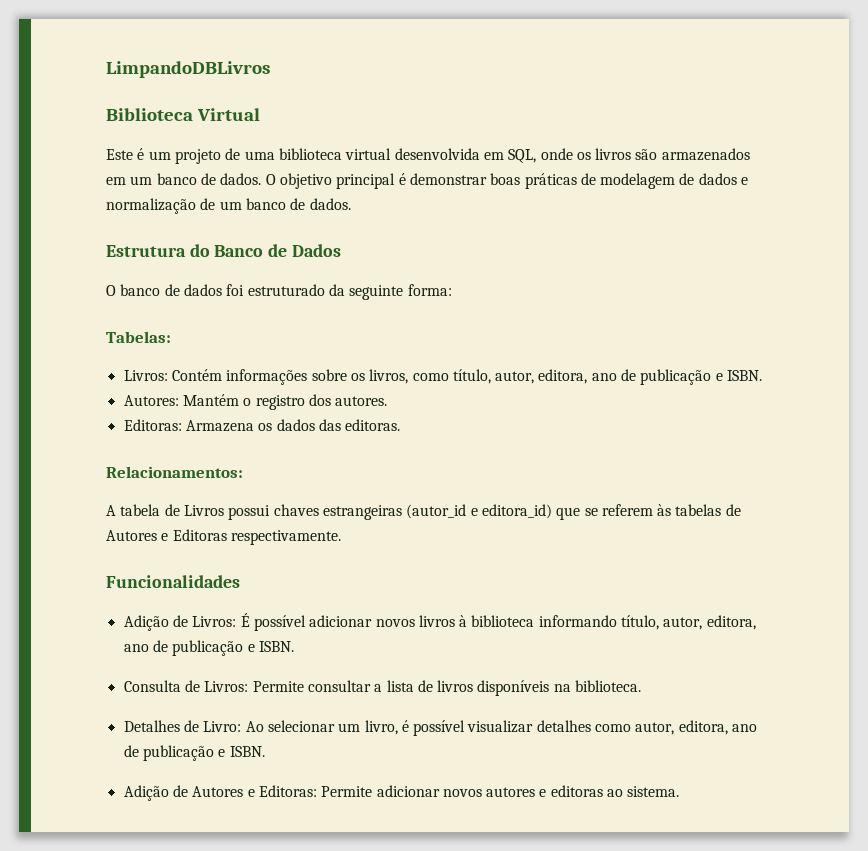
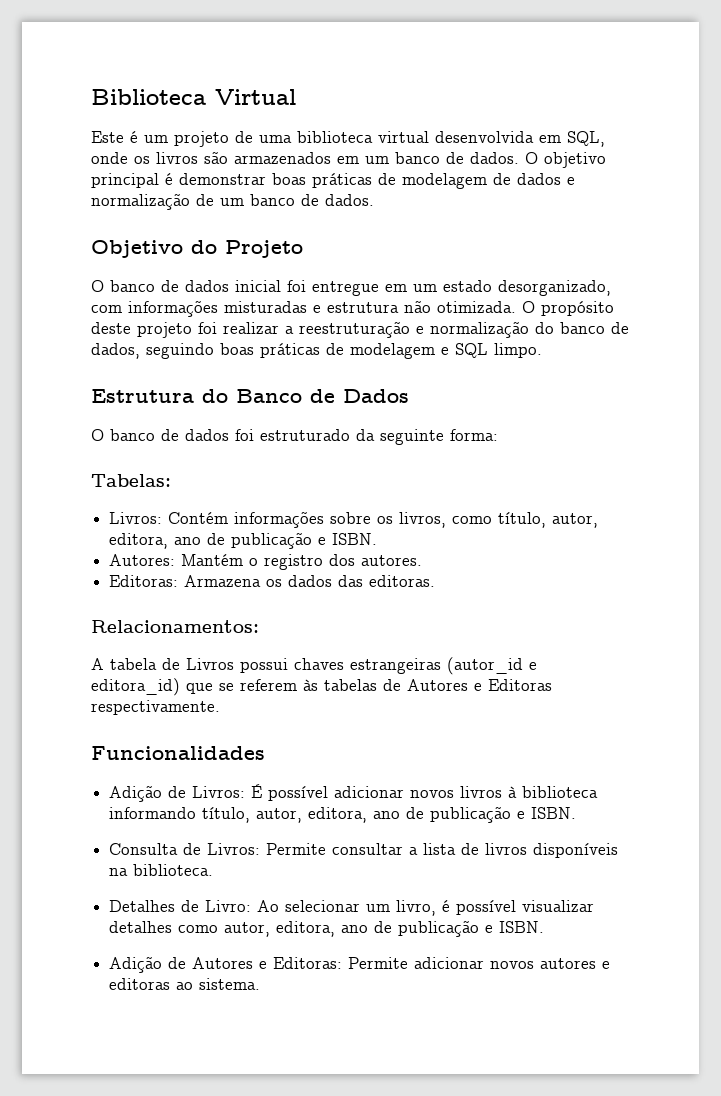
[106,61,270,78] LimpandoDBLivros // -> (91, 97) none
(351, 204) none -> [91,240,303,258] [91,280,611,296] [91,300,614,317] [91,321,629,338] [91,343,542,359] // Objetivo do Projeto // O banco de dados inicial foi entregue em um estado desorganizado, com informações misturadas e estrutura não otimizada. O propósito deste projeto foi realizar a reestruturação e normalização do banco de dados, seguindo boas práticas de modelagem e SQL limpo.

